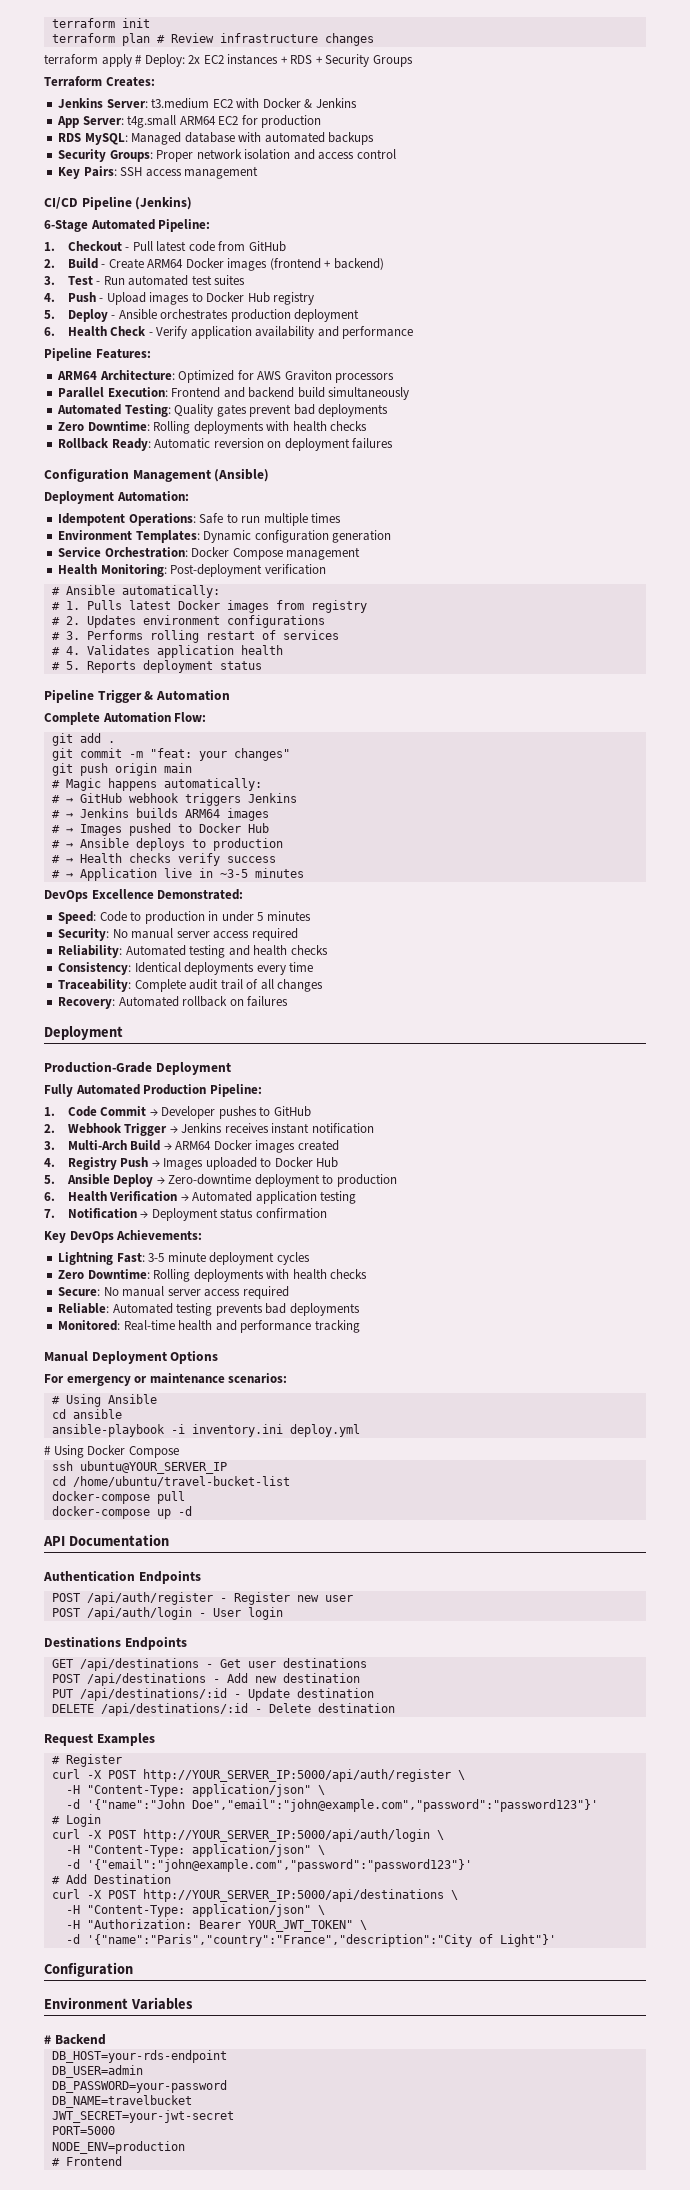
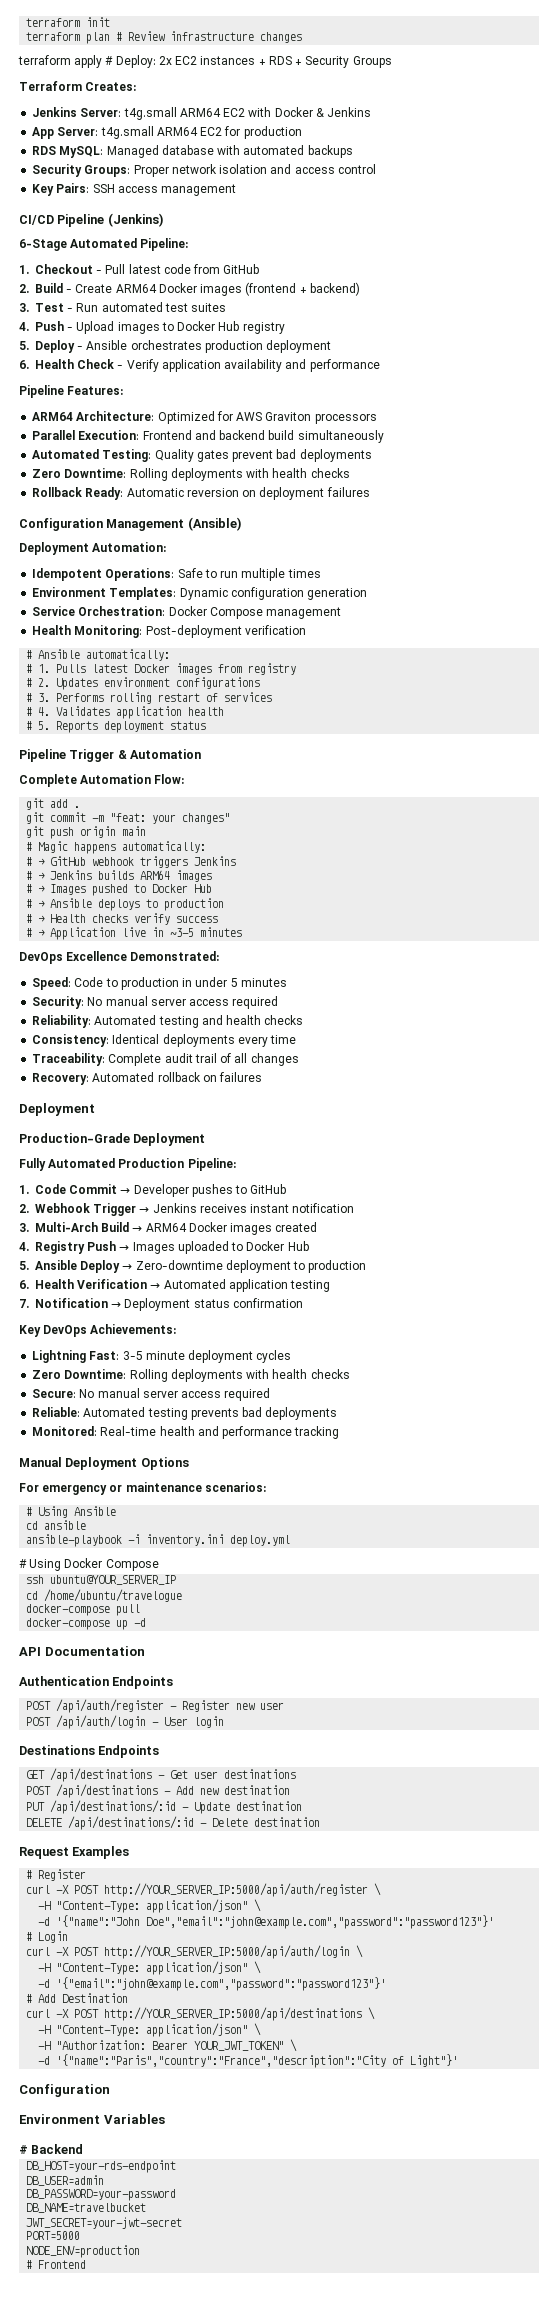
[151,98,210,109] t3.medium -> [123,107,221,120] t4g.small ARM64
[72,1476,290,1487] /home/ubuntu/travel-bucket-list -> [44,1589,183,1602] /home/ubuntu/travelogue

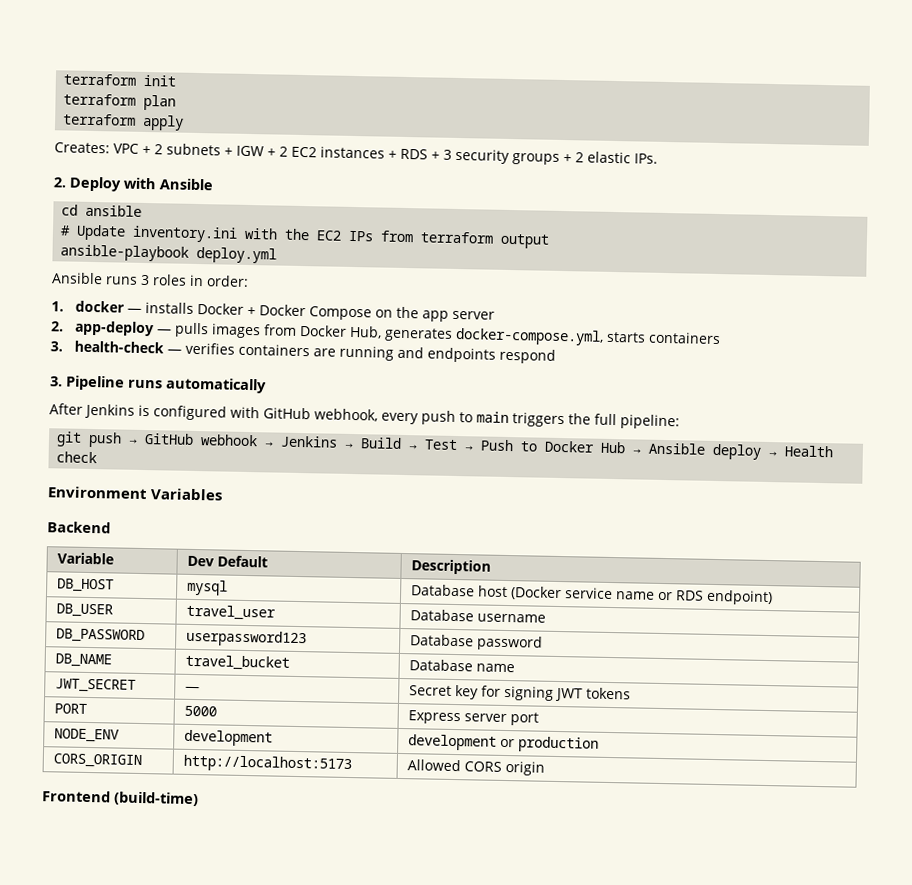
[116,31,303,43] [18,55,172,68] # Review infrastructure changes // terraform apply # Deploy: 2x -> [63,113,185,131] [54,142,288,157] // terraform apply // Creates: VPC + 2 subnets + IGW + 2
[305,56,392,68] [19,81,137,91] [32,107,372,120] [32,126,302,139] [32,145,353,158] [32,164,376,177] [32,183,237,196] [19,213,164,227] [19,238,189,251] [19,264,260,274] [19,282,360,296] [19,302,227,312] [19,321,285,334] [19,340,332,353] [19,359,380,372] [19,385,124,398] [32,411,377,424] [32,430,384,443] [32,449,372,462] [32,468,350,481] [32,487,370,500] [19,517,242,531] [19,542,167,555] [32,568,321,581] [32,587,368,600] [32,606,342,619] [32,625,306,638] [26,649,171,661] [26,663,297,675] [26,677,261,690] [26,692,273,704] [26,706,225,719] [26,721,207,733] [19,749,202,762] [19,774,185,787] [26,798,81,810] [26,812,231,824] [26,826,147,839] [26,841,207,854] [26,856,237,868] [26,870,213,882] [26,884,213,896] [26,898,225,911] [26,913,219,925] [26,927,243,940] [19,951,220,964] [32,977,287,990] [32,996,279,1009] [32,1015,304,1028] [32,1034,297,1047] [32,1053,299,1066] [32,1072,263,1085] [19,1103,95,1116] [19,1133,206,1146] [19,1158,236,1171] [19,1184,287,1197] [19,1203,355,1216] [19,1222,318,1235] [19,1241,309,1254] [19,1260,367,1273] [19,1279,331,1292] [19,1298,303,1311] [19,1324,177,1337] [32,1350,292,1363] [32,1369,350,1382] [32,1388,271,1401] [32,1407,338,1420] [32,1426,340,1439] [19,1457,189,1470] [19,1482,266,1495] [26,1506,117,1518] [26,1520,87,1530] Security Groups // Terraform Creates: // Jenkins Server: t4g.small ARM64 EC2 with Docker & Jenkins // App Server: t4g.small ARM64 EC2 for production // RDS MySQL: Managed database with automated backups // Security Groups: Proper network isolation and access control // Key Pairs: SSH access management // CI/CD Pipeline (Jenkins) // 6-Stage Automated Pipeline: // 1. Checkout - Pull latest code from GitHub // 2. Build - Create ARM64 Docker images (frontend + backend) // 3. Test - Run automated test suites // 4. Push - Upload images to Docker Hub registry // 5. Deploy - Ansible orchestrates production deployment // 6. Health Check - Verify application availability and performance // Pipeline Features: // ARM64 Architecture: Optimized for AWS Graviton processors // Parallel Execution: Frontend and backend build simultaneously // Automated Testing: Quality gates prevent bad deployments // Zero Downtime: Rolling deployments with health checks // Rollback Ready: Automatic reversion on deployment failures // Configuration Management (Ansible) // Deployment Automation: // Idempotent Operations: Safe to run multiple times // Environment Templates: Dynamic configuration generation // Service Orchestration: Docker Compose management // Health Monitoring: Post-deployment verification // # Ansible automatically: // # 1. Pulls latest Docker images from registry // # 2. Updates environment configurations // # 3. Performs rolling restart of services // # 4. Validates application health // # 5. Reports deployment status // Pipeline Trigger & Automation // Complete Automation Flow: // git add . // git commit -m "feat: your changes" // git push origin main // # Magic happens automatically: // # → GitHub webhook triggers Jenkins // # → Jenkins builds ARM64 images // # → Images pushed to Docker Hub // # → Ansible deploys to production // # → Health checks verify success // # → Application live in ~3-5 minutes // DevOps Excellence Demonstrated: // Speed: Code to production in under 5 minutes // Security: No manual server access required // Reliability: Automated testing and health checks // Consistency: Identical deployments every time // Traceability: Complete audit trail of all changes // Recovery: Automated rollback on failures // Deployment // Production-Grade Deployment // Fully Automated Production Pipeline: // 1. Code Commit → Developer pushes to GitHub // 2. Webhook Trigger → Jenkins receives instant notification // 3. Multi-Arch Build → ARM64 Docker images created // 4. Registry Push → Images uploaded to Docker Hub // 5. Ansible Deploy → Zero-downtime deployment to production // 6. Health Verification → Automated application testing // 7. Notification → Deployment status confirmation // Key DevOps Achievements: // Lightning Fast: 3-5 minute deployment cycles // Zero Downtime: Rolling deployments with health checks // Secure: No manual server access required // Reliable: Automated testing prevents bad deployments // Monitored: Real-time health and performance tracking // Manual Deployment Options // For emergency or maintenance scenarios: // # Using Ansible // cd ansible -> [443,148,658,165] [53,176,214,192] [61,204,143,217] [60,224,551,249] 3 security groups + 2 elastic IPs. // 2. Deploy with Ansible // cd ansible // # Update inventory.ini with the EC2 IPs from terraform output
[128,1534,225,1546] -i inventory.ini -> (190, 253) none
[19,1558,159,1571] [26,1575,177,1585] [26,1589,183,1602] [26,1604,141,1616] [26,1618,147,1630] [19,1646,145,1656] [19,1676,174,1689] [26,1699,285,1713] [26,1715,225,1729] [19,1745,160,1758] [26,1768,297,1782] [26,1784,291,1798] [26,1800,303,1814] [26,1816,321,1830] [19,1846,130,1859] [26,1869,87,1881] [26,1883,382,1897] [38,1899,262,1913] [38,1915,495,1929] [26,1931,69,1943] [26,1945,364,1959] [38,1961,262,1975] [38,1977,387,1991] [26,1993,129,2003] [26,2007,376,2021] [38,2023,262,2037] [38,2039,298,2052] [38,2054,459,2068] [19,2084,110,2097] # Using Docker Compose // ssh ubuntu@YOUR_SERVER_IP // cd /home/ubuntu/travelogue // docker-compose pull // docker-compose up -d // API Documentation // Authentication Endpoints // POST /api/auth/register - Register new user // POST /api/auth/login - User login // Destinations Endpoints // GET /api/destinations - Get user destinations // POST /api/destinations - Add new destination // PUT /api/destinations/:id - Update destination // DELETE /api/destinations/:id - Delete destination // Request Examples // # Register // curl -X POST http://YOUR_SERVER_IP:5000/api/auth/register \ // -H "Content-Type: application/json" \ // -d '{"name":"John Doe","email":"john@example.com","password":"password123"}' // # Login // curl -X POST http://YOUR_SERVER_IP:5000/api/auth/login \ // -H "Content-Type: application/json" \ // -d '{"email":"john@example.com","password":"password123"}' // # Add Destination // curl -X POST http://YOUR_SERVER_IP:5000/api/destinations \ // -H "Content-Type: application/json" \ // -H "Authorization: Bearer YOUR_JWT_TOKEN" \ // -d '{"name":"Paris","country":"France","description":"City of Light"}' // Configuration -> [51,272,249,287] [51,300,496,322] [51,320,722,346] [50,340,557,364] [50,375,267,394] [49,403,680,430] [56,431,834,460] [56,451,98,464] Ansible runs 3 roles in order: // 1. docker — installs Docker + Docker Compose on the app server // 2. app-deploy — pulls images from Docker Hub, generates docker-compose.yml, starts containers // 3. health-check — verifies containers are running and endpoints respond // 3. Pipeline runs automatically // After Jenkins is configured with GitHub webhook, every push to main triggers the full pipeline: // git push → GitHub webhook → Jenkins → Build → Test → Push to Docker Hub → Ansible deploy → Health check
[19,2145,28,2154] # -> (224, 494) none
[26,2160,177,2173] [26,2175,105,2186] [26,2189,177,2201] [26,2203,147,2213] [26,2217,183,2229] [26,2231,81,2240] [26,2245,141,2258] [26,2260,87,2269] // DB_HOST=your-rds-endpoint // DB_USER=admin // DB_PASSWORD=your-password // DB_NAME=travelbucket // JWT_SECRET=your-jwt-secret // PORT=5000 // NODE_ENV=production // # Frontend -> [56,552,114,565] [186,555,268,568] [410,559,491,575] [56,578,114,593] [186,579,228,596] [410,584,773,606] [55,603,113,618] [185,604,276,621] [409,609,546,623] [55,628,145,644] [185,629,307,648] [409,634,543,651] [54,653,112,668] [184,654,290,671] [408,659,515,673] [54,678,136,693] [184,686,200,692] [408,685,631,702] [53,703,87,714] [183,705,217,717] [407,710,539,726] [53,728,120,743] [183,729,273,747] [407,734,599,753] [52,753,142,769] [182,754,352,774] [406,759,545,776] [42,790,199,807] // Variable | Dev Default | Description // DB_HOST | mysql | Database host (Docker service name or RDS endpoint) // DB_USER | travel_user | Database username // DB_PASSWORD | userpassword123 | Database password // DB_NAME | travel_bucket | Database name // JWT_SECRET | — | Secret key for signing JWT tokens // PORT | 5000 | Express server port // NODE_ENV | development | development or production // CORS_ORIGIN | http://localhost:5173 | Allowed CORS origin // Frontend (build-time)

